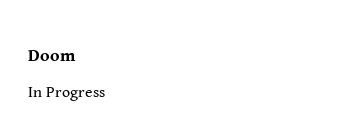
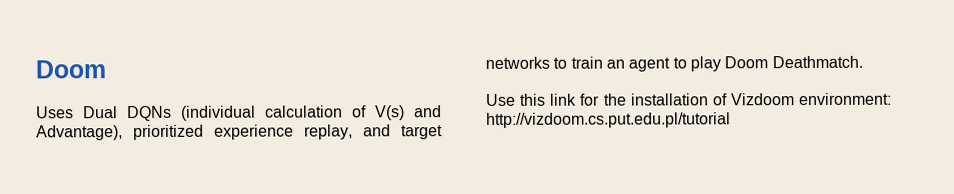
[28,87,106,101] In Progress -> [36,105,442,122] [36,124,443,141] [485,55,863,72] [485,92,892,106] [486,112,731,128] Uses Dual DQNs (individual calculation of V(s) and Advantage), prioritized experience replay, and target networks to train an agent to play Doom Deathmatch. // Use this link for the installation of Vizdoom environment: http://vizdoom.cs.put.edu.pl/tutorial

